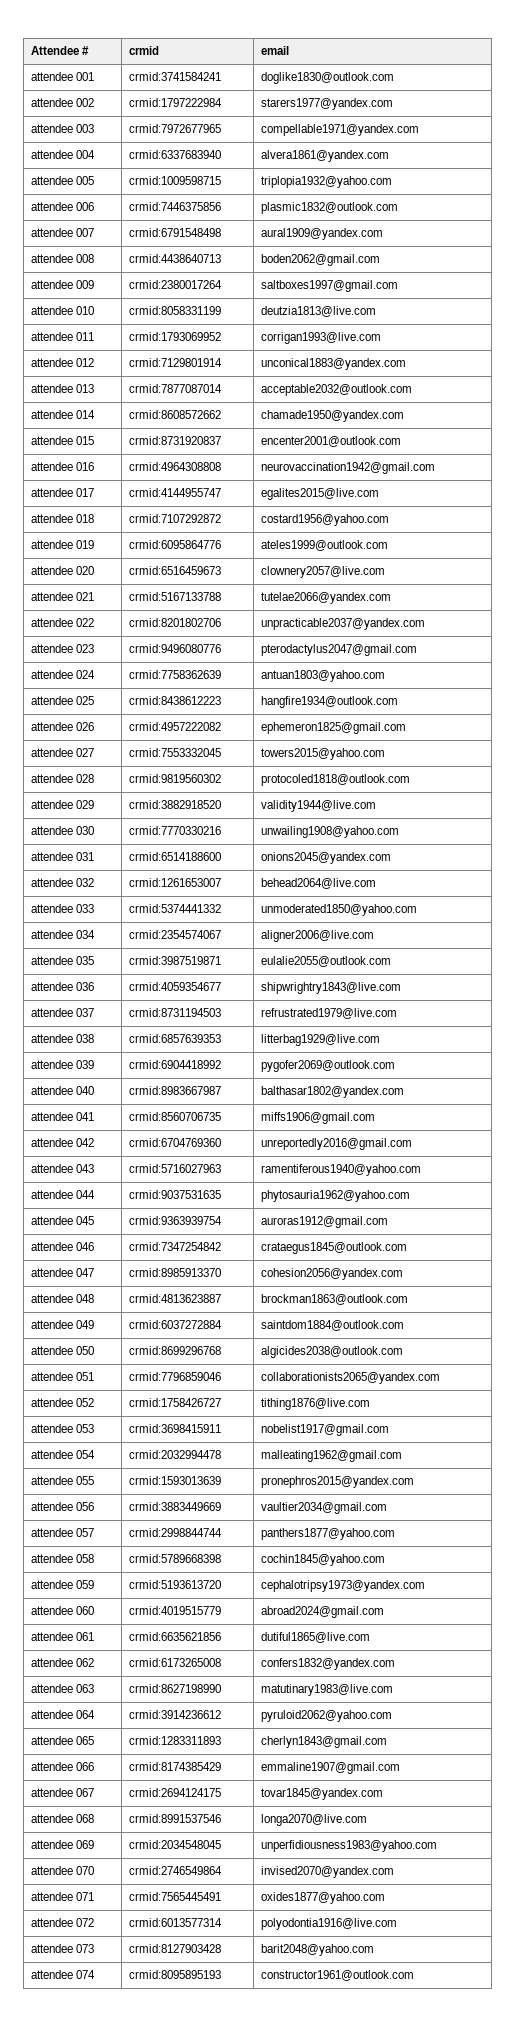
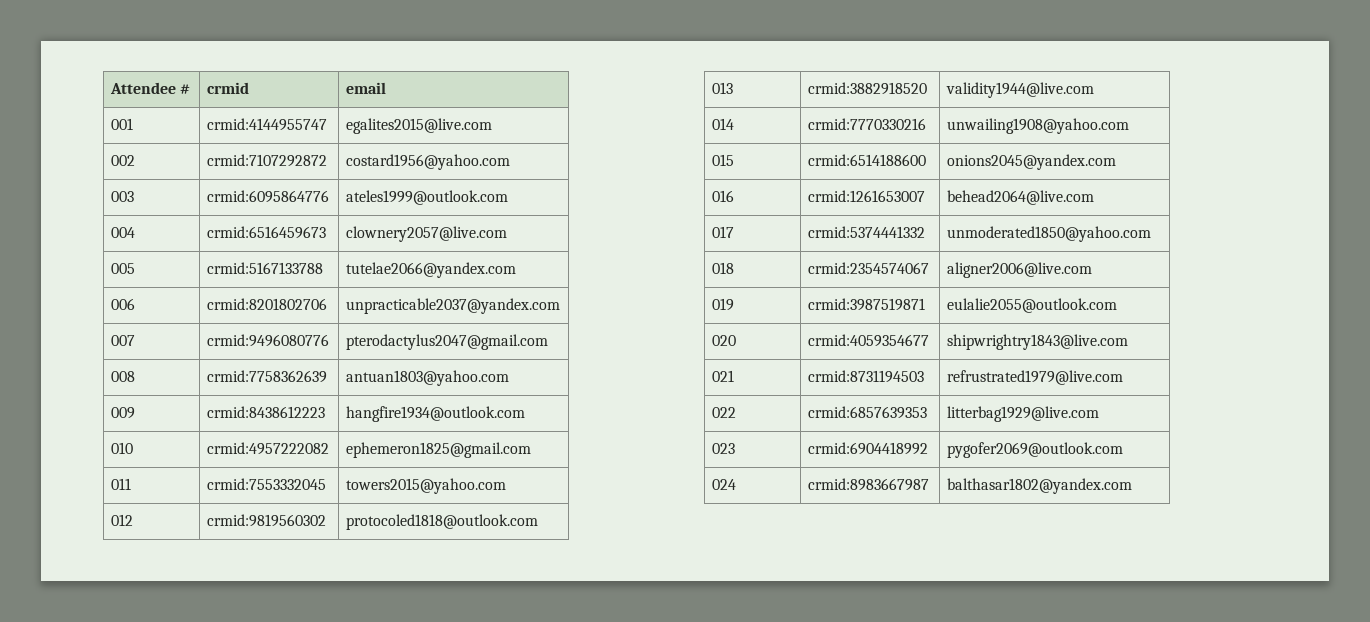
[30,72,73,81] attendee -> (386, 88) none
[128,72,221,81] [260,72,394,84] [30,98,94,107] [128,98,222,107] [260,98,393,110] [30,124,94,133] [128,124,221,133] [260,124,419,136] [30,150,95,159] [128,150,221,159] [260,150,389,162] [30,176,94,185] [128,176,221,185] [260,176,392,188] [30,202,94,211] [128,202,221,211] [260,202,398,214] [30,228,94,237] [128,228,221,237] [260,228,383,240] [30,254,94,263] [128,254,221,263] [260,254,380,266] [30,280,94,289] [128,280,222,289] [260,280,398,292] [30,306,94,315] [128,306,221,315] [260,306,376,317] [30,332,94,341] [128,332,221,341] [260,332,381,344] [30,358,94,367] [128,358,222,367] [260,358,406,370] [30,384,94,393] [128,384,222,393] [260,384,412,396] [30,410,95,419] [128,410,221,419] [260,410,404,422] [30,436,94,445] [128,436,221,445] [260,436,401,447] [30,462,94,471] [128,462,221,471] [260,462,435,474] [30,488,94,497] | crmid:3741584241 | doglike1830@outlook.com // attendee 002 | crmid:1797222984 | starers1977@yandex.com // attendee 003 | crmid:7972677965 | compellable1971@yandex.com // attendee 004 | crmid:6337683940 | alvera1861@yandex.com // attendee 005 | crmid:1009598715 | triplopia1932@yahoo.com // attendee 006 | crmid:7446375856 | plasmic1832@outlook.com // attendee 007 | crmid:6791548498 | aural1909@yandex.com // attendee 008 | crmid:4438640713 | boden2062@gmail.com // attendee 009 | crmid:2380017264 | saltboxes1997@gmail.com // attendee 010 | crmid:8058331199 | deutzia1813@live.com // attendee 011 | crmid:1793069952 | corrigan1993@live.com // attendee 012 | crmid:7129801914 | unconical1883@yandex.com // attendee 013 | crmid:7877087014 | acceptable2032@outlook.com // attendee 014 | crmid:8608572662 | chamade1950@yandex.com // attendee 015 | crmid:8731920837 | encenter2001@outlook.com // attendee 016 | crmid:4964308808 | neurovaccination1942@gmail.com // attendee 017 -> (133, 124) none
[30,514,94,523] attendee 018 -> [110,155,135,166] 002
[30,540,94,549] attendee 019 -> [110,191,134,202] 003
[30,566,94,575] attendee 020 -> [110,227,135,238] 004
[30,592,94,601] attendee 021 -> [110,263,135,274] 005
[30,618,94,627] attendee 022 -> [110,298,135,310] 006
[30,644,94,653] attendee 023 -> [110,335,135,346] 007
[30,670,95,679] attendee 024 -> [110,371,135,382] 008
[30,696,94,705] attendee 025 -> [110,407,135,419] 009
[30,722,94,731] attendee 026 -> [110,442,133,454] 010
[30,748,94,757] attendee 027 -> [110,478,131,490] 011
[30,774,94,783] attendee 028 -> [110,514,133,526] 012
[30,800,94,809] attendee 029 -> [711,82,733,94] 013
[30,826,94,835] attendee 030 -> [711,118,734,130] 014
[30,852,94,861] attendee 031 -> [711,154,734,166] 015
[30,878,94,887] attendee 032 -> [711,190,734,202] 016
[30,904,94,913] attendee 033 -> [711,226,734,238] 017
[30,930,95,939] attendee 034 -> [711,262,734,274] 018
[30,956,94,965] attendee 035 -> [711,298,734,311] 019
[30,982,94,991] attendee 036 -> [711,335,736,346] 020
[30,1008,94,1017] attendee 037 -> [711,370,734,382] 021
[30,1034,94,1043] attendee 038 -> [711,407,736,418] 022
[30,1060,94,1069] attendee 039 -> [711,443,735,454] 023
[30,1086,94,1095] attendee 040 -> [711,479,736,490] 024
[30,1112,94,1121] [128,1112,221,1121] [260,1112,375,1124] [30,1138,94,1147] [128,1138,221,1147] [260,1138,412,1150] [30,1164,94,1173] [128,1164,221,1173] [260,1164,421,1176] [30,1190,95,1199] [128,1190,221,1199] [260,1190,410,1202] [30,1216,94,1225] [128,1216,222,1225] [260,1216,388,1228] [30,1242,94,1251] [128,1242,221,1251] [260,1242,407,1254] [30,1268,94,1277] [128,1268,221,1277] [260,1268,403,1280] [30,1294,94,1303] [128,1294,221,1303] [260,1294,408,1305] [30,1320,94,1329] [128,1320,222,1329] [260,1320,404,1331] [30,1346,94,1355] [128,1346,221,1355] [260,1346,403,1358] [30,1372,94,1381] [128,1372,221,1381] [260,1372,440,1384] [30,1398,94,1407] [128,1398,221,1407] [260,1398,370,1410] [30,1424,94,1433] [128,1424,221,1433] [260,1424,389,1436] [30,1450,95,1459] [128,1450,221,1459] [260,1450,402,1462] [30,1476,94,1485] [128,1476,221,1485] [260,1476,414,1488] [30,1502,94,1511] [128,1502,221,1511] [260,1502,387,1514] [30,1528,94,1537] [128,1528,222,1537] [260,1528,395,1540] [30,1554,94,1563] [128,1554,221,1563] [260,1554,385,1566] [30,1580,94,1589] [128,1580,221,1589] [260,1580,425,1592] [30,1606,94,1615] [128,1606,221,1615] [260,1606,384,1618] [30,1632,94,1641] [128,1632,221,1641] [260,1632,370,1643] [30,1658,94,1667] [128,1658,221,1667] [260,1658,395,1670] [30,1684,94,1693] [128,1684,221,1693] [260,1684,393,1696] [30,1710,95,1719] [128,1710,221,1719] [260,1710,392,1722] [30,1736,94,1745] [128,1736,221,1745] [260,1736,387,1748] [30,1762,94,1771] [128,1762,221,1771] [260,1762,400,1774] [30,1788,94,1797] [128,1788,221,1797] [260,1788,383,1800] [30,1814,94,1823] [128,1814,221,1823] [260,1814,367,1826] [30,1840,94,1849] [128,1840,221,1849] [260,1840,437,1852] [30,1866,94,1875] [128,1866,222,1875] [260,1866,394,1878] [30,1892,94,1901] [128,1892,221,1901] [260,1892,385,1904] [30,1918,94,1927] [128,1918,222,1927] [260,1918,397,1930] [30,1944,94,1953] [128,1944,221,1953] [260,1944,374,1956] [30,1970,95,1979] [128,1970,221,1979] [260,1970,414,1981] // attendee 041 | crmid:8560706735 | miffs1906@gmail.com // attendee 042 | crmid:6704769360 | unreportedly2016@gmail.com // attendee 043 | crmid:5716027963 | ramentiferous1940@yahoo.com // attendee 044 | crmid:9037531635 | phytosauria1962@yahoo.com // attendee 045 | crmid:9363939754 | auroras1912@gmail.com // attendee 046 | crmid:7347254842 | crataegus1845@outlook.com // attendee 047 | crmid:8985913370 | cohesion2056@yandex.com // attendee 048 | crmid:4813623887 | brockman1863@outlook.com // attendee 049 | crmid:6037272884 | saintdom1884@outlook.com // attendee 050 | crmid:8699296768 | algicides2038@outlook.com // attendee 051 | crmid:7796859046 | collaborationists2065@yandex.com // attendee 052 | crmid:1758426727 | tithing1876@live.com // attendee 053 | crmid:3698415911 | nobelist1917@gmail.com // attendee 054 | crmid:2032994478 | malleating1962@gmail.com // attendee 055 | crmid:1593013639 | pronephros2015@yandex.com // attendee 056 | crmid:3883449669 | vaultier2034@gmail.com // attendee 057 | crmid:2998844744 | panthers1877@yahoo.com // attendee 058 | crmid:5789668398 | cochin1845@yahoo.com // attendee 059 | crmid:5193613720 | cephalotripsy1973@yandex.com // attendee 060 | crmid:4019515779 | abroad2024@gmail.com // attendee 061 | crmid:6635621856 | dutiful1865@live.com // attendee 062 | crmid:6173265008 | confers1832@yandex.com // attendee 063 | crmid:8627198990 | matutinary1983@live.com // attendee 064 | crmid:3914236612 | pyruloid2062@yahoo.com // attendee 065 | crmid:1283311893 | cherlyn1843@gmail.com // attendee 066 | crmid:8174385429 | emmaline1907@gmail.com // attendee 067 | crmid:2694124175 | tovar1845@yandex.com // attendee 068 | crmid:8991537546 | longa2070@live.com // attendee 069 | crmid:2034548045 | unperfidiousness1983@yahoo.com // attendee 070 | crmid:2746549864 | invised2070@yandex.com // attendee 071 | crmid:7565445491 | oxides1877@yahoo.com // attendee 072 | crmid:6013577314 | polyodontia1916@live.com // attendee 073 | crmid:8127903428 | barit2048@yahoo.com // attendee 074 | crmid:8095895193 | constructor1961@outlook.com -> (1132, 486) none

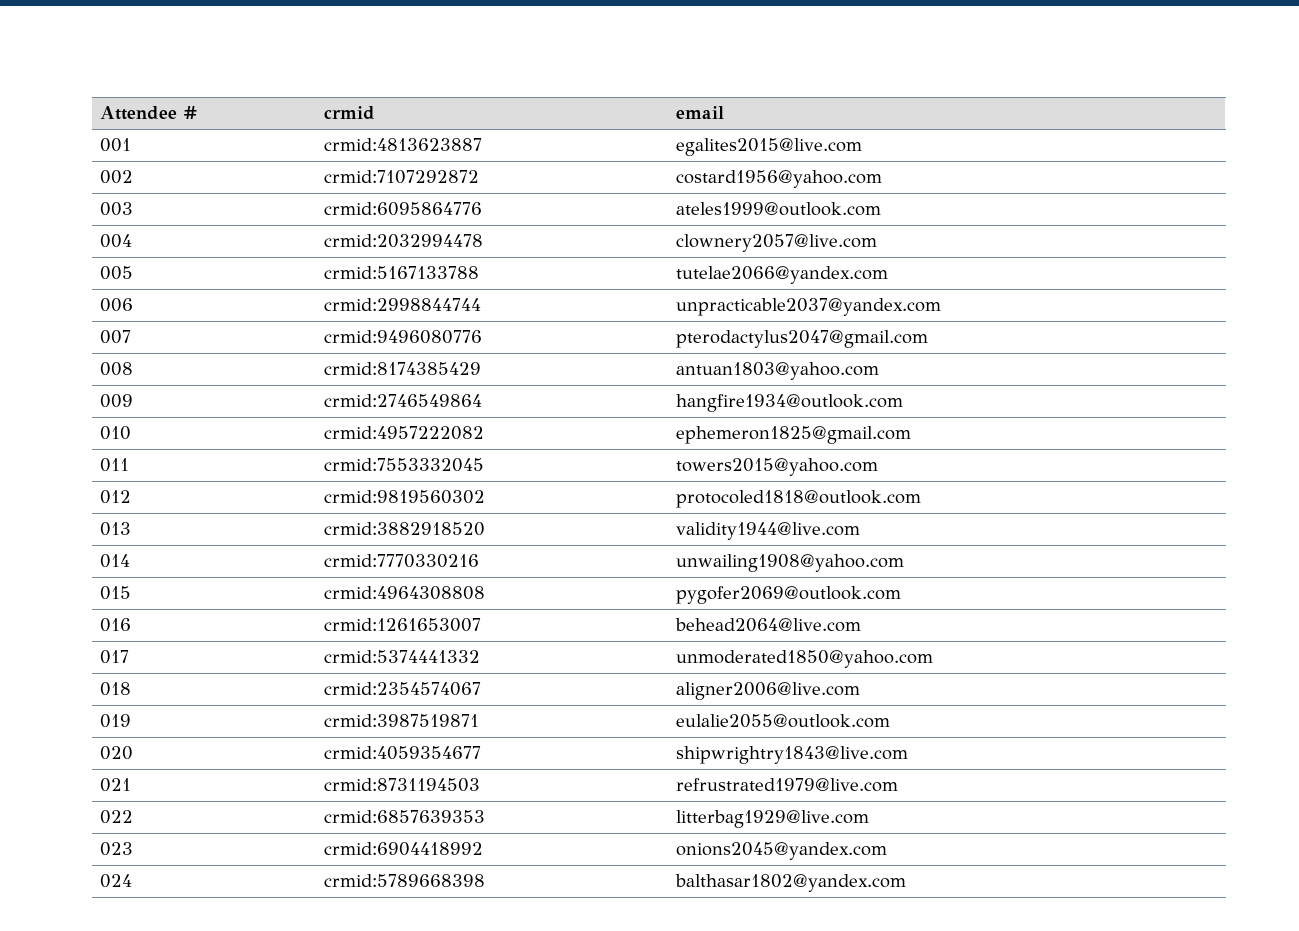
[206,118,327,131] crmid:4144955747 -> [324,138,483,151] crmid:4813623887
[206,226,326,239] crmid:6516459673 -> [324,234,484,248] crmid:2032994478
[206,298,327,310] crmid:8201802706 -> [324,298,482,311] crmid:2998844744
[206,370,327,383] crmid:7758362639 -> [324,362,482,375] crmid:8174385429
[206,406,325,418] crmid:8438612223 -> [324,394,483,407] crmid:2746549864
[807,154,926,166] [946,154,1116,170] crmid:6514188600 | onions2045@yandex.com -> [324,586,486,600] [676,586,902,604] crmid:4964308808 | pygofer2069@outlook.com
[946,442,1123,458] pygofer2069@outlook.com -> [676,842,888,860] onions2045@yandex.com
[807,478,929,491] crmid:8983667987 -> [324,874,486,887] crmid:5789668398

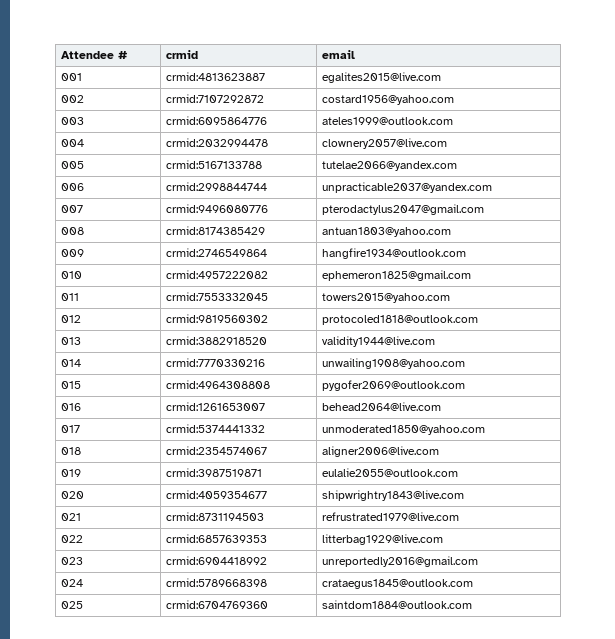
[676,842,888,860] onions2045@yandex.com -> [322,556,479,567] unreportedly2016@gmail.com
[675,874,907,892] balthasar1802@yandex.com -> [322,579,474,589] [61,601,84,609] [166,600,269,609] [322,600,473,609] crataegus1845@outlook.com // 025 | crmid:6704769360 | saintdom1884@outlook.com

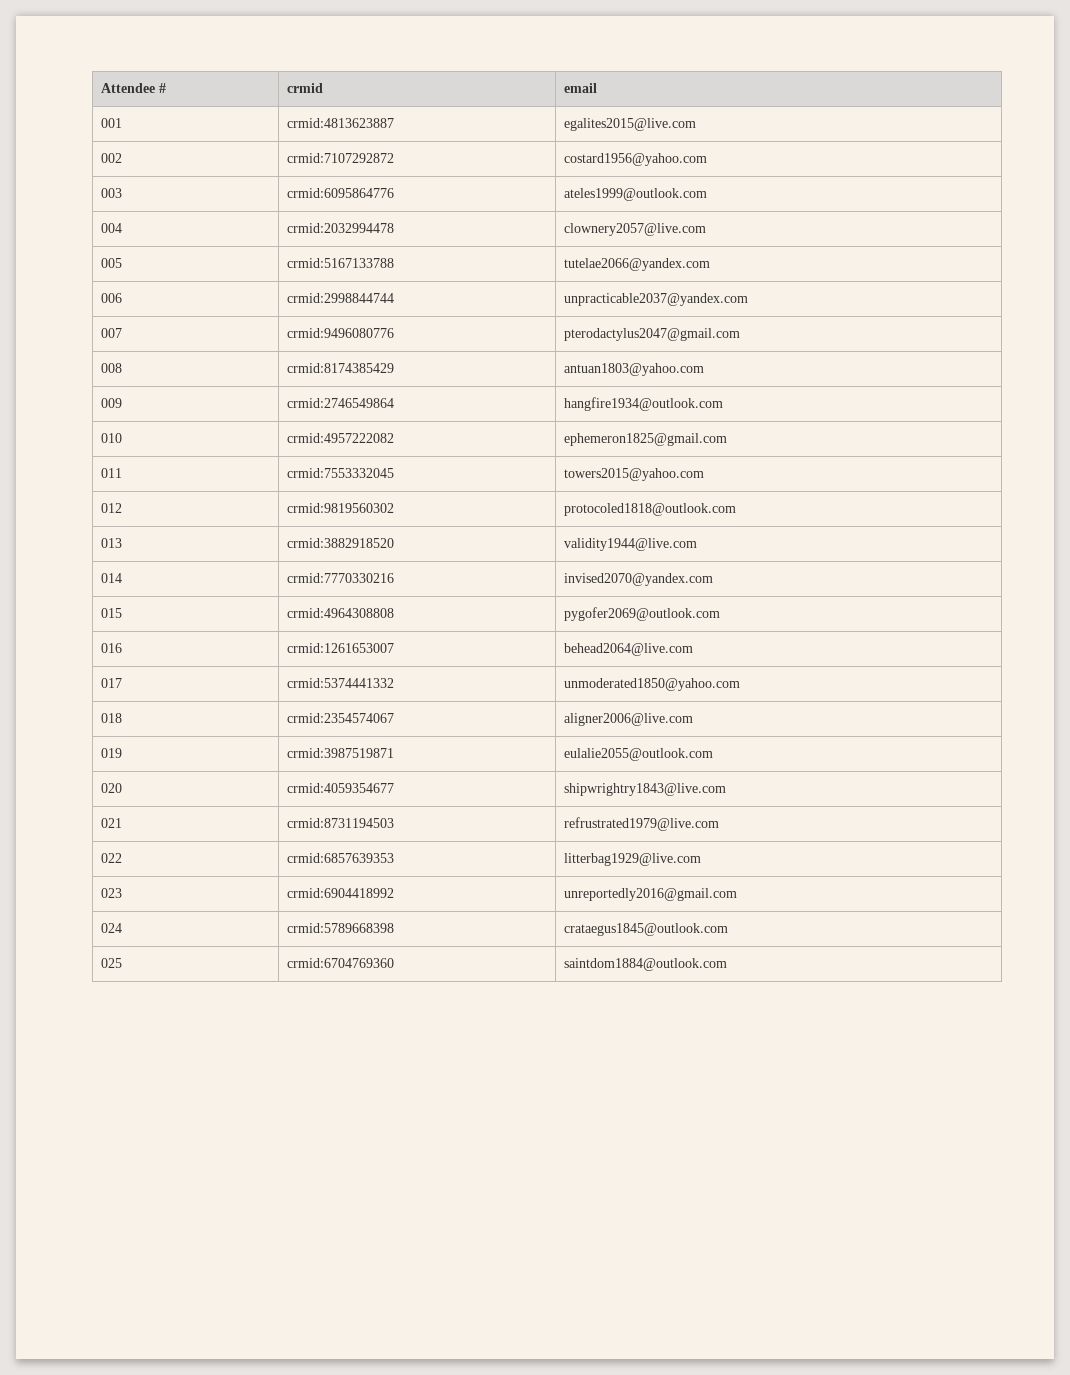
[322,358,466,369] unwailing1908@yahoo.com -> [564,573,714,586] invised2070@yandex.com

